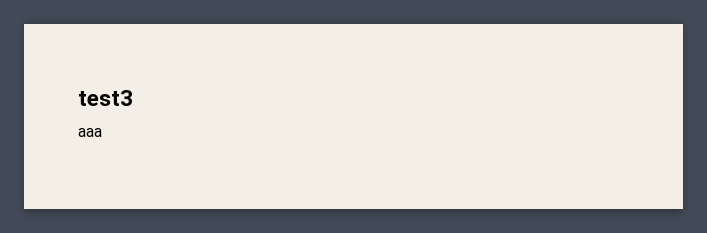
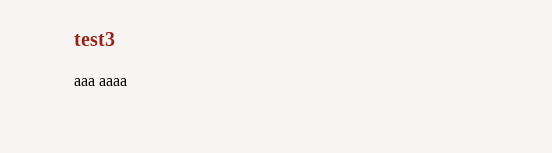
(102, 132) none -> [99,78,128,86] aaaa

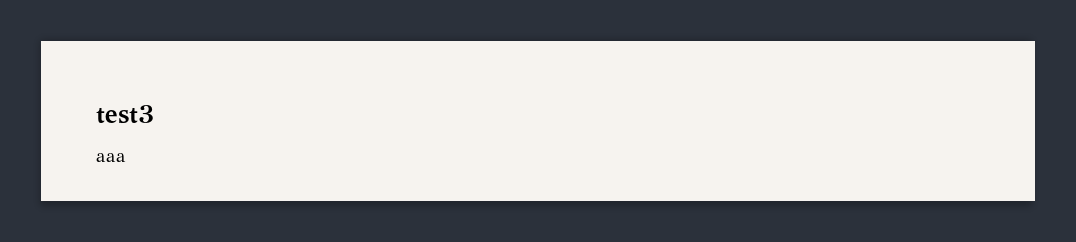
[99,78,128,86] aaaa -> (126, 157) none

